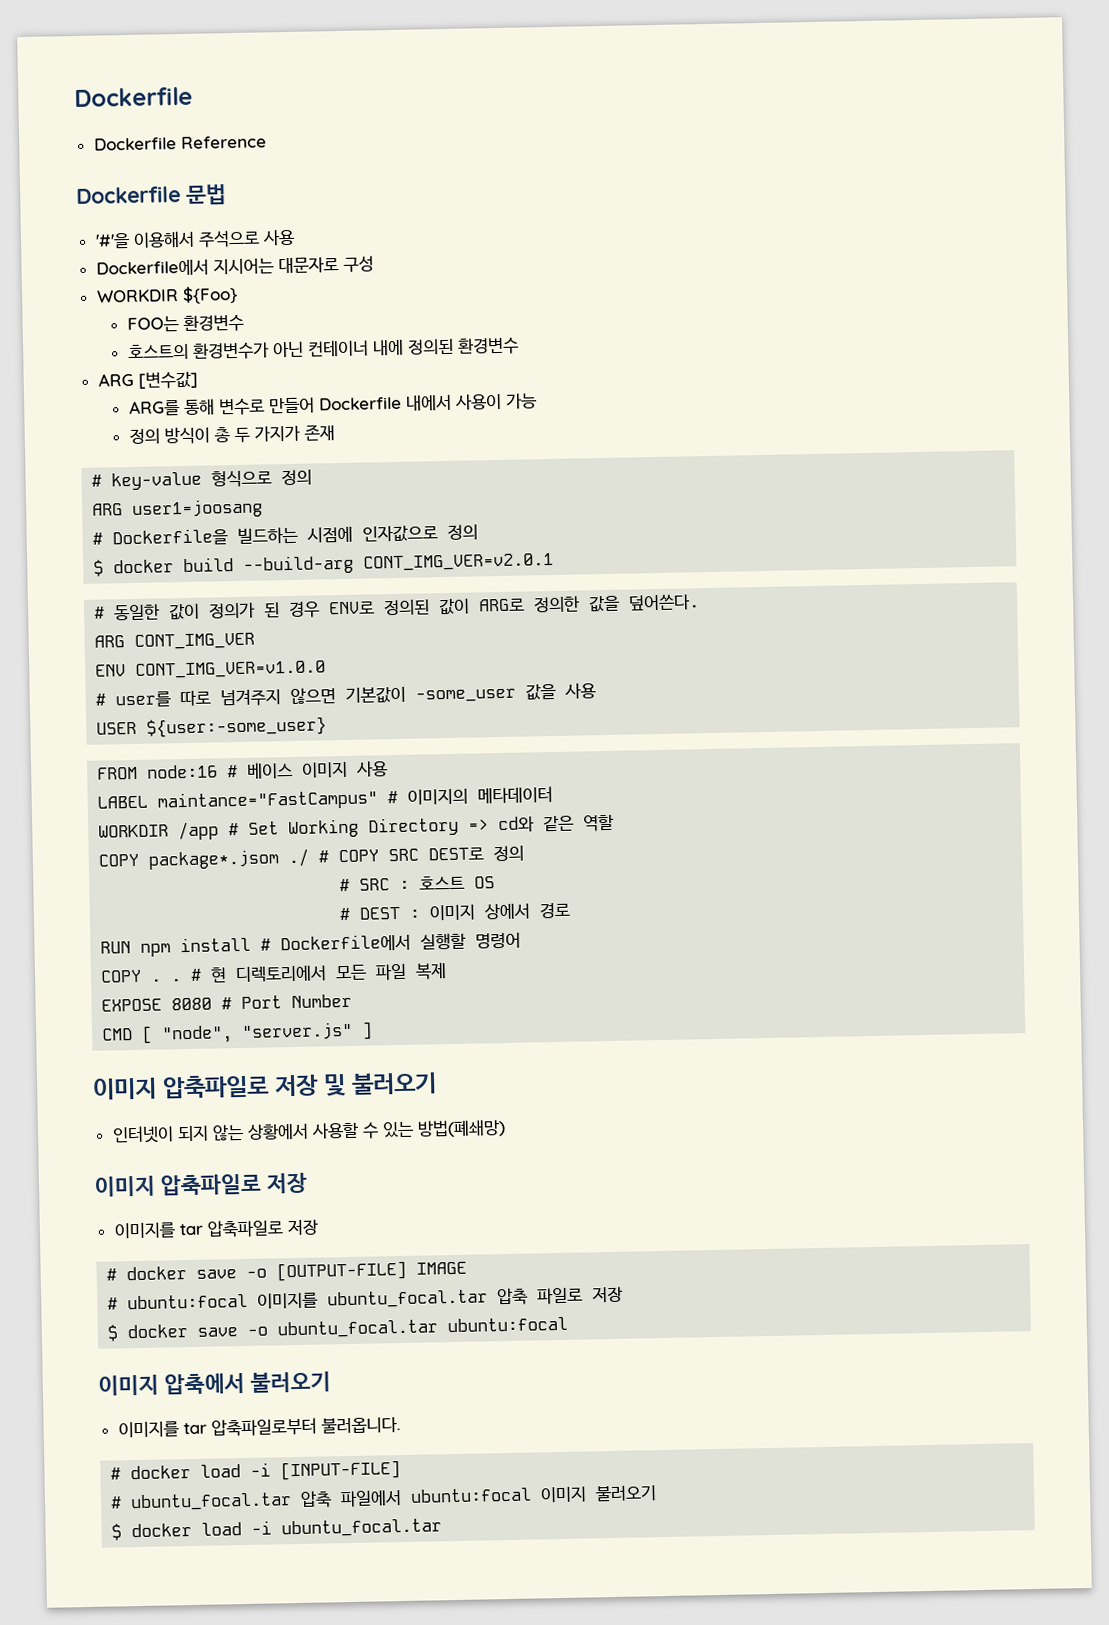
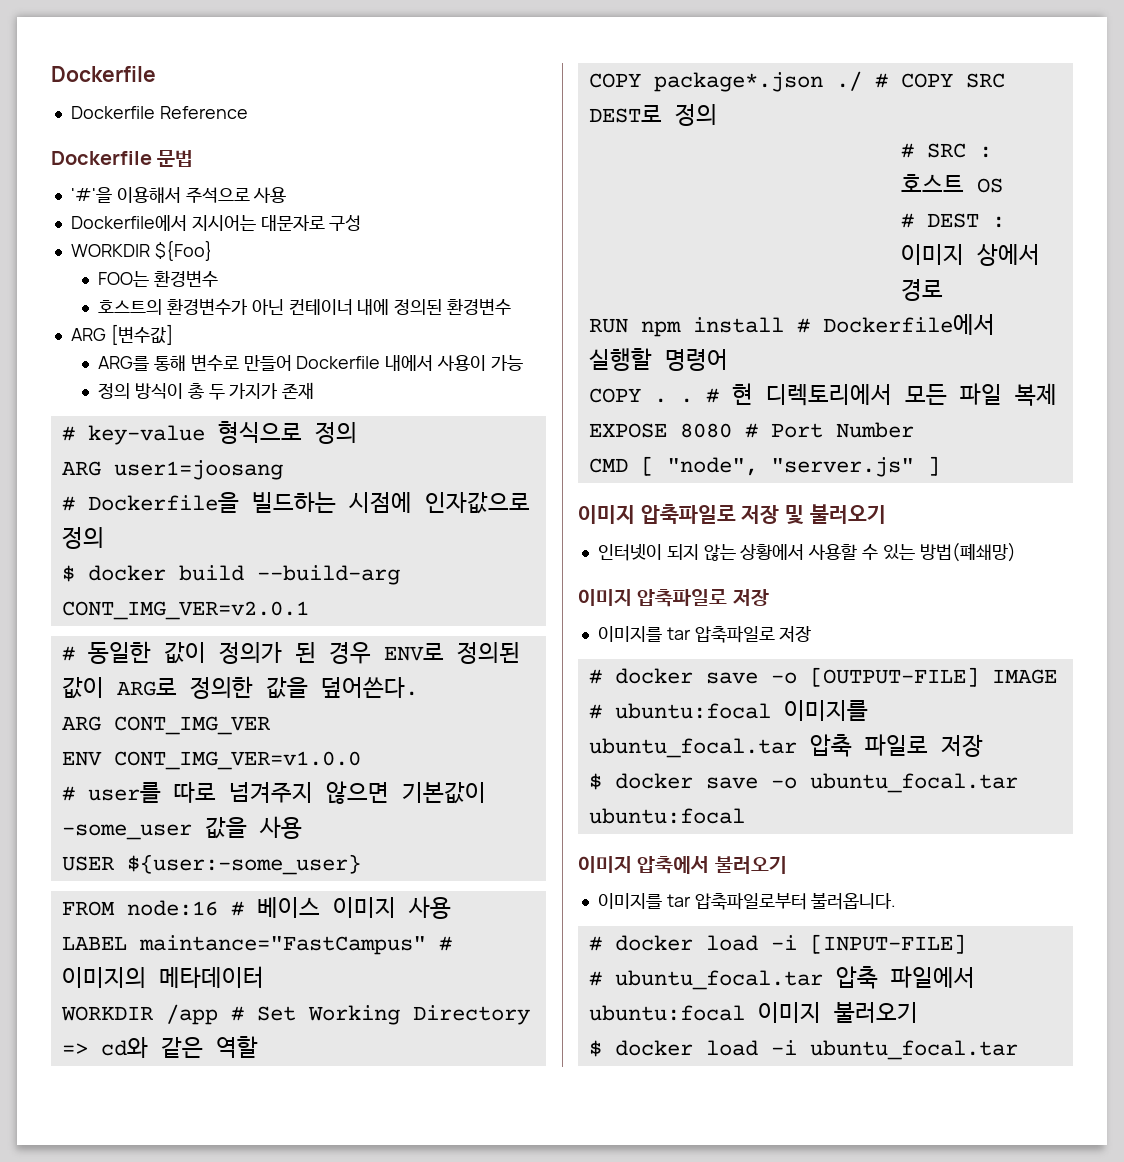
[148,849,280,870] package*.jsom -> [653,72,823,92] package*.json

